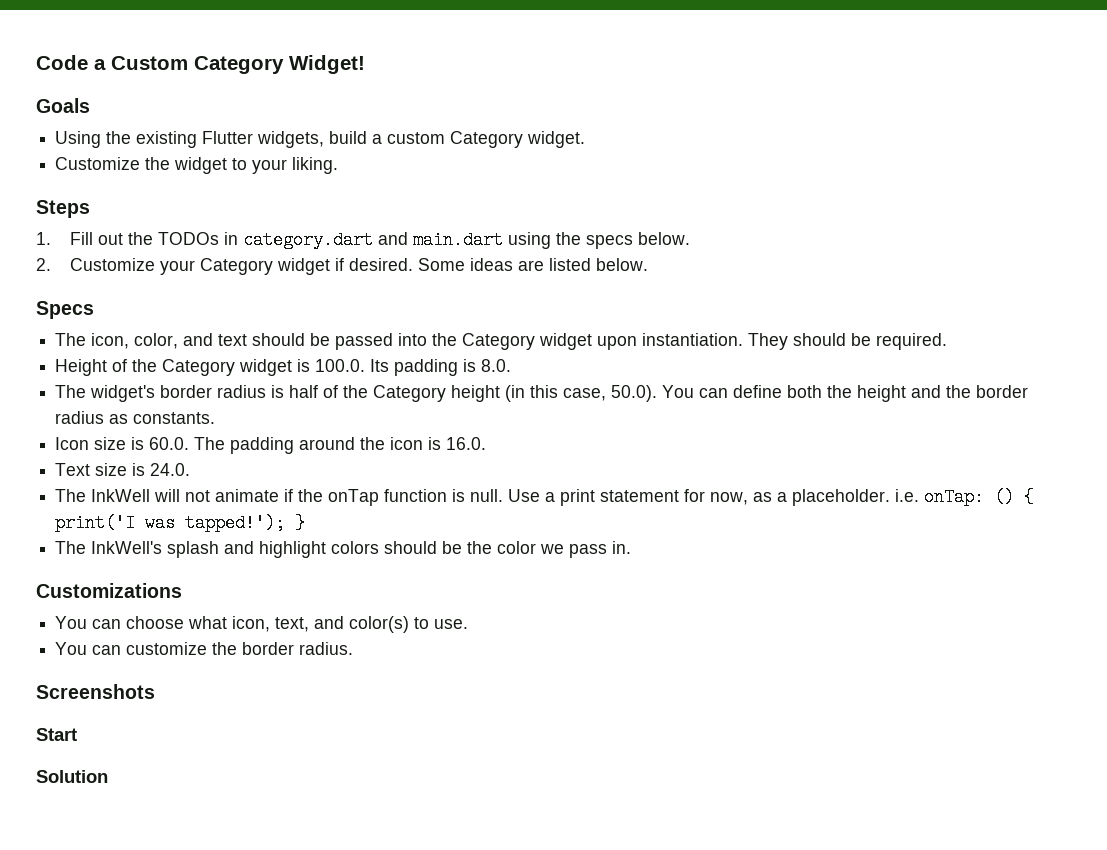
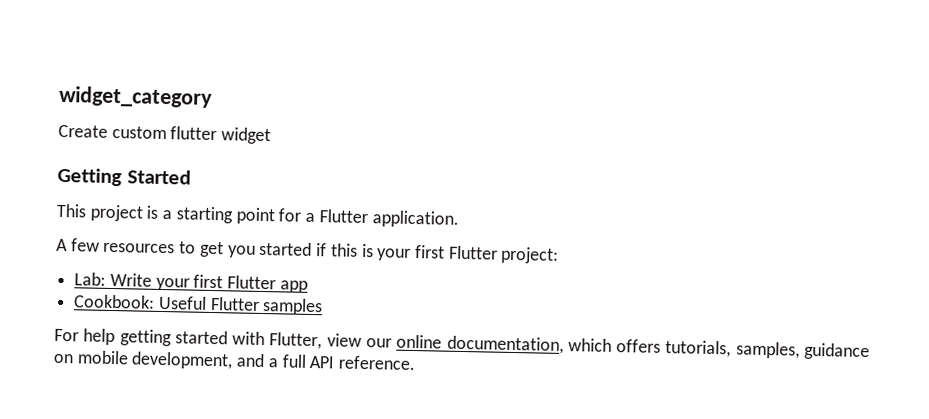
[36,55,365,74] [36,98,90,113] [55,131,586,148] [55,157,339,174] [36,200,90,218] [36,231,691,249] [36,258,649,275] [36,301,94,319] [55,333,948,350] [55,359,512,376] [55,385,1029,402] [55,411,216,424] [55,437,487,454] [55,463,191,476] [55,488,1035,506] [55,514,306,532] [55,541,632,558] [36,583,182,598] [55,616,469,633] [55,642,354,655] [36,684,155,699] [36,728,77,741] [36,770,108,783] Code a Custom Category Widget! // Goals // Using the existing Flutter widgets, build a custom Category widget. // Customize the widget to your liking. // Steps // 1. Fill out the TODOs in category.dart and main.dart using the specs below. // 2. Customize your Category widget if desired. Some ideas are listed below. // Specs // The icon, color, and text should be passed into the Category widget upon instantiation. They should be required. // Height of the Category widget is 100.0. Its padding is 8.0. // The widget's border radius is half of the Category height (in this case, 50.0). You can define both the height and the border radius as constants. // Icon size is 60.0. The padding around the icon is 16.0. // Text size is 24.0. // The InkWell will not animate if the onTap function is null. Use a print statement for now, as a placeholder. i.e. onTap: () { print('I was tapped!'); } // The InkWell's splash and highlight colors should be the color we pass in. // Customizations // You can choose what icon, text, and color(s) to use. // You can customize the border radius. // Screenshots // Start // Solution -> [59,85,213,108] [58,124,272,145] [57,167,191,187] [56,203,459,228] [56,238,560,264] [74,272,308,293] [73,294,324,316] [54,328,871,361] [53,350,417,371] widget_category // Create custom flutter widget // Getting Started // This project is a starting point for a Flutter application. // A few resources to get you started if this is your first Flutter project: // Lab: Write your first Flutter app // Cookbook: Useful Flutter samples // For help getting started with Flutter, view our online documentation, which offers tutorials, samples, guidance on mobile development, and a full API reference.

